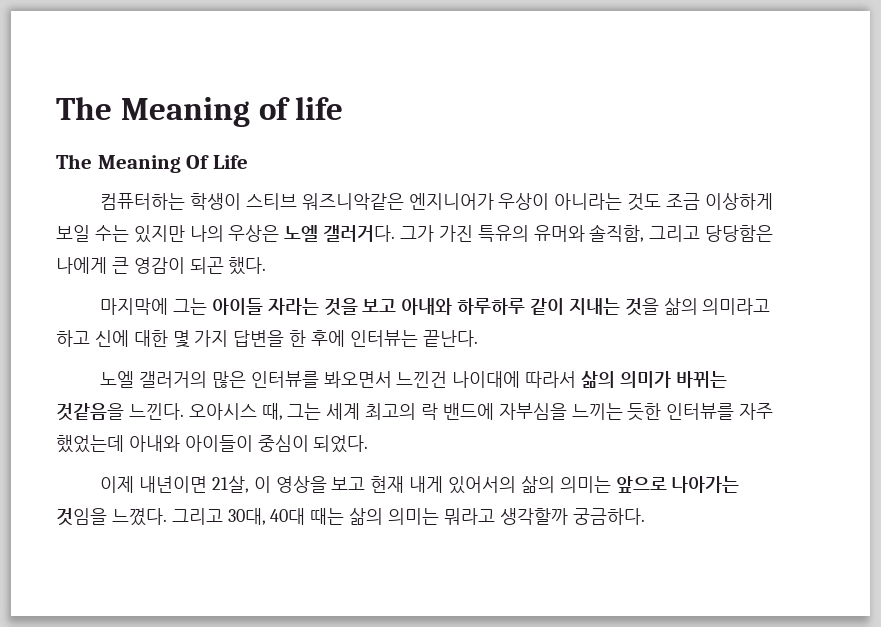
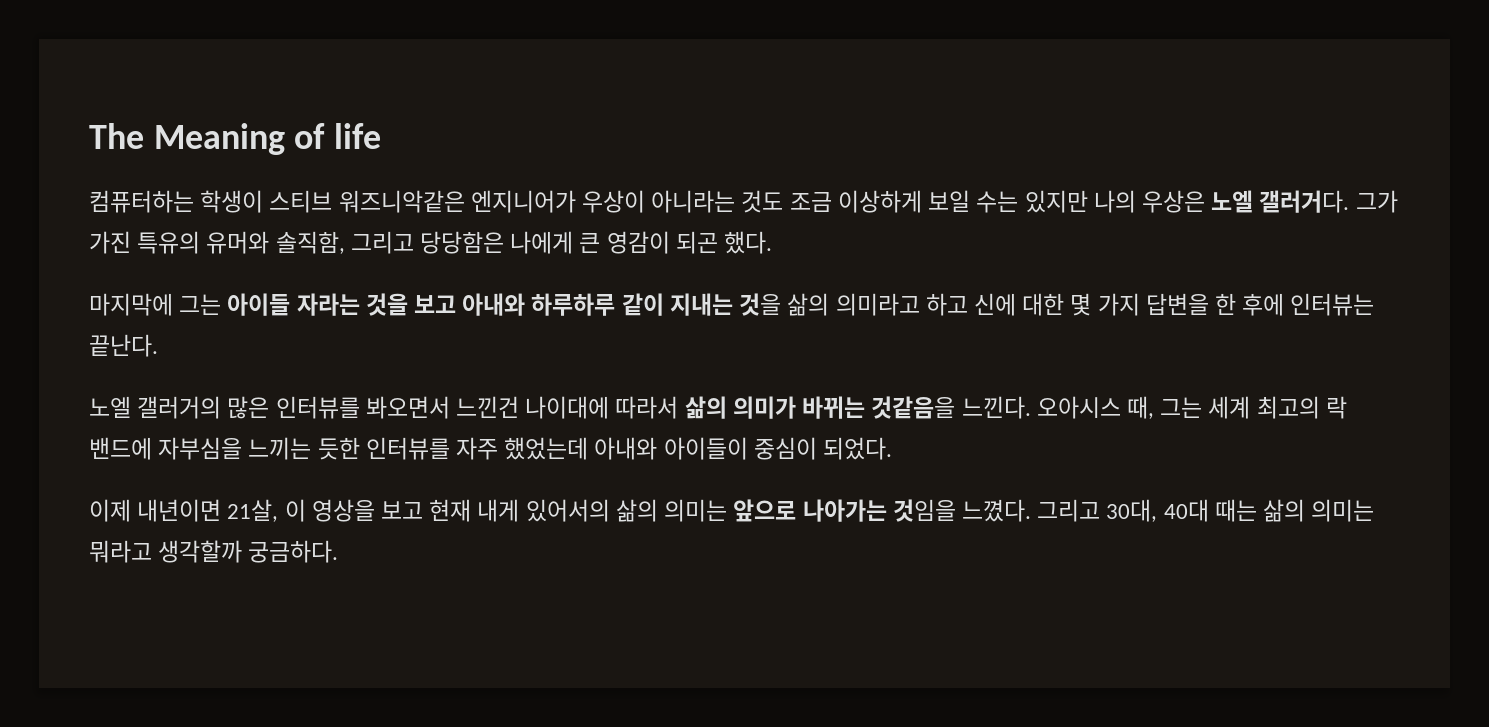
[56,154,249,173] // The Meaning Of Life -> (382, 136) none

